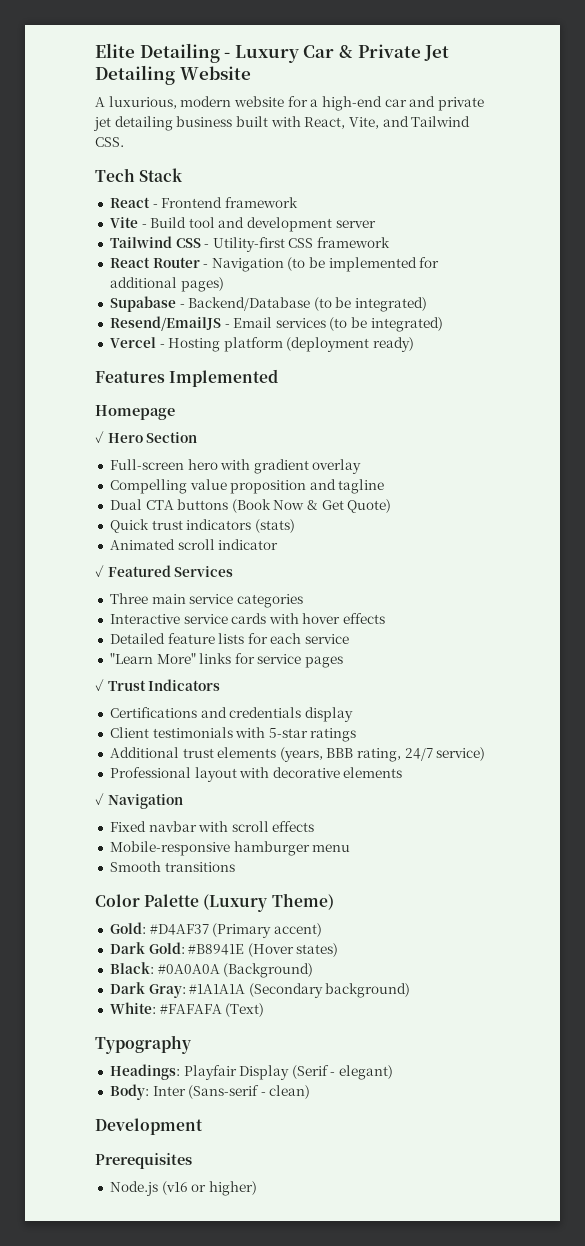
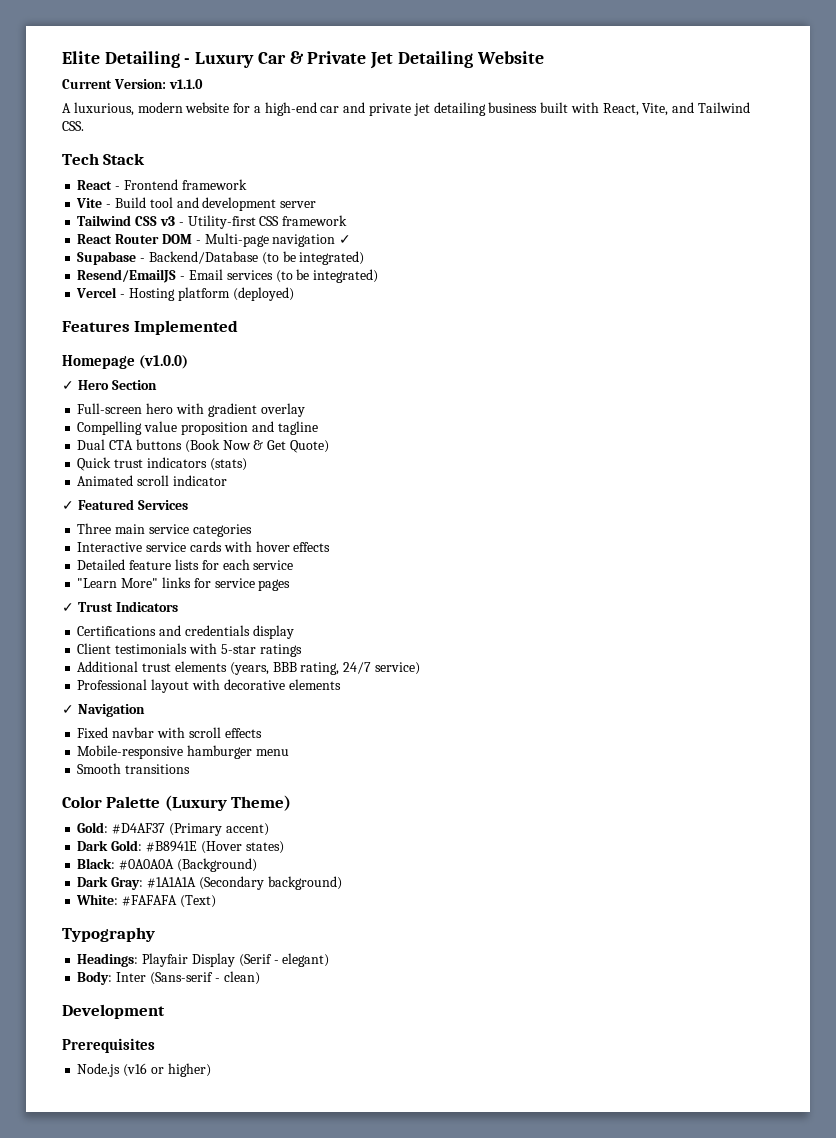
(251, 73) none -> [62,79,203,89] // Current Version: v1.1.0
(201, 243) none -> [159,216,175,226] v3
[203,257,440,272] [109,277,224,292] - Navigation (to be implemented for additional pages) -> [161,233,352,247] DOM - Multi-page navigation ✓
[286,337,415,352] (deployment ready) -> [232,287,294,301] (deployed)
(175, 412) none -> [139,355,189,369] (v1.0.0)

